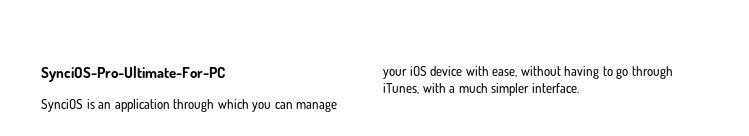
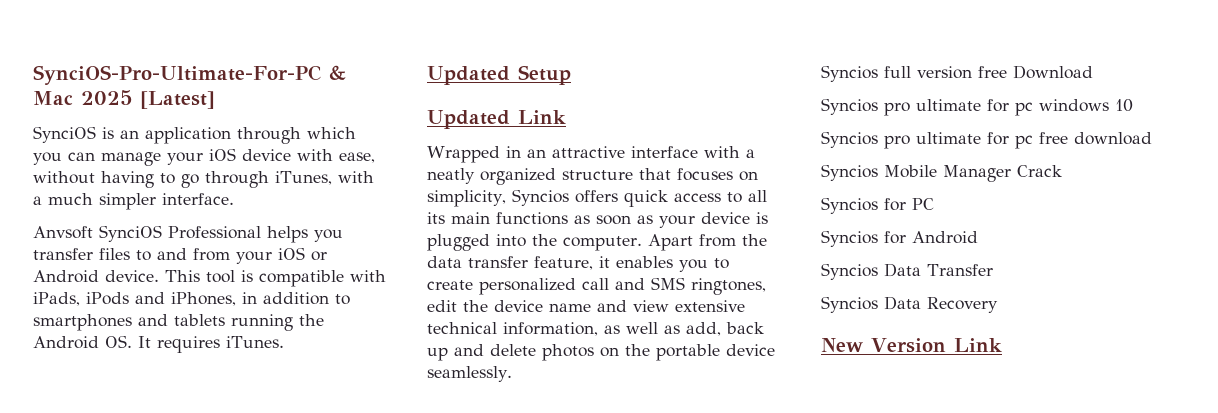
(225, 74) none -> [329,65,346,80] [33,90,215,109] & Mac 2025 [Latest]
(579, 88) none -> [33,225,343,243] [33,247,327,264] [33,270,386,287] [33,292,350,306] [33,314,324,331] [33,335,284,353] [427,65,571,85] [427,110,566,129] [427,146,755,163] [427,168,758,185] [427,189,767,207] [427,212,768,228] [427,234,767,251] [427,256,729,272] [427,277,766,295] [427,300,745,312] [427,322,764,336] [427,344,775,361] [427,366,512,382] [821,65,1093,82] [821,98,1133,116] [821,131,1152,149] [821,164,1062,182] [821,197,934,214] [821,230,978,247] [821,263,993,280] [821,296,998,313] [821,338,1002,353] // Anvsoft SynciOS Professional helps you transfer files to and from your iOS or Android device. This tool is compatible with iPads, iPods and iPhones, in addition to smartphones and tablets running the Android OS. It requires iTunes. // Updated Setup // Updated Link // Wrapped in an attractive interface with a neatly organized structure that focuses on simplicity, Syncios offers quick access to all its main functions as soon as your device is plugged into the computer. Apart from the data transfer feature, it enables you to create personalized call and SMS ringtones, edit the device name and view extensive technical information, as well as add, back up and delete photos on the portable device seamlessly. // Syncios full version free Download // Syncios pro ultimate for pc windows 10 // Syncios pro ultimate for pc free download // Syncios Mobile Manager Crack // Syncios for PC // Syncios for Android // Syncios Data Transfer // Syncios Data Recovery // New Version Link

